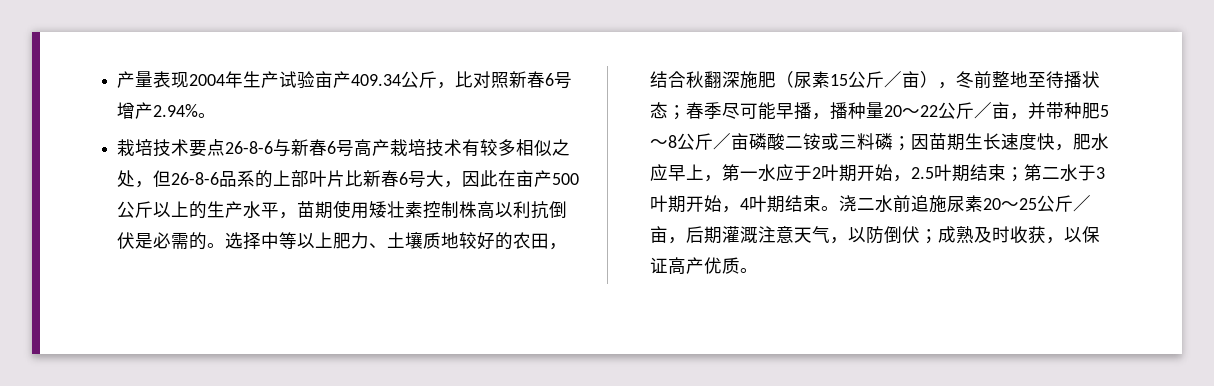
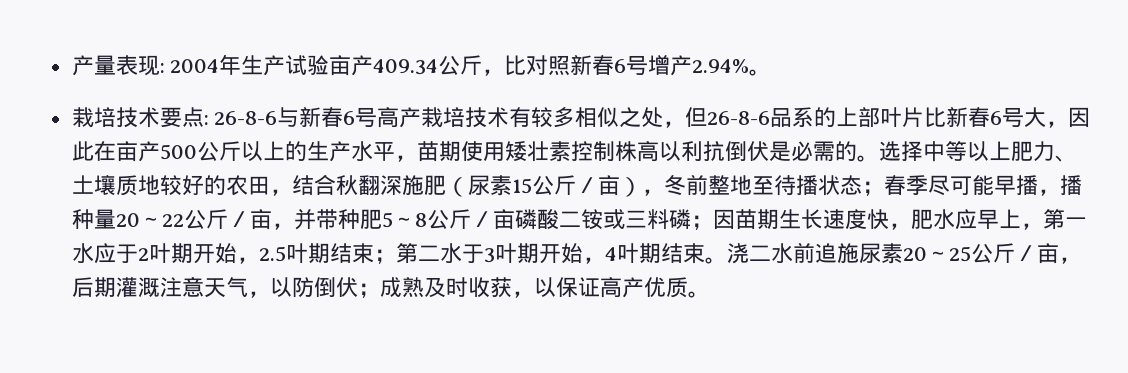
(190, 80) none -> [159,63,165,73] :
(226, 147) none -> [203,115,209,125] :

